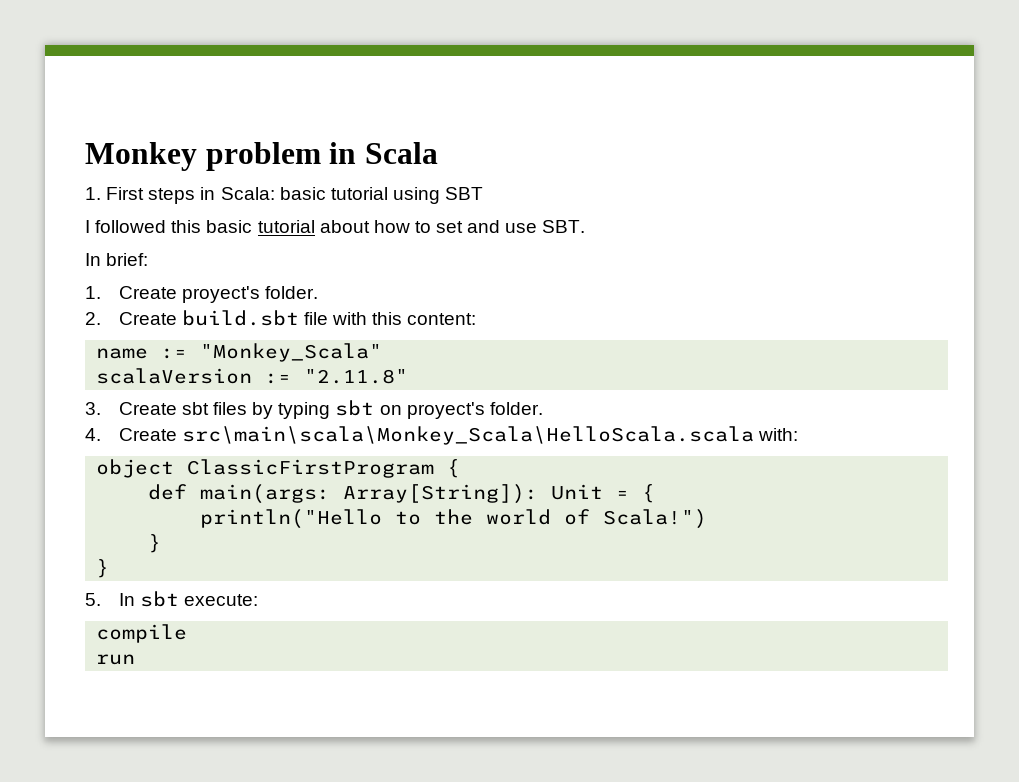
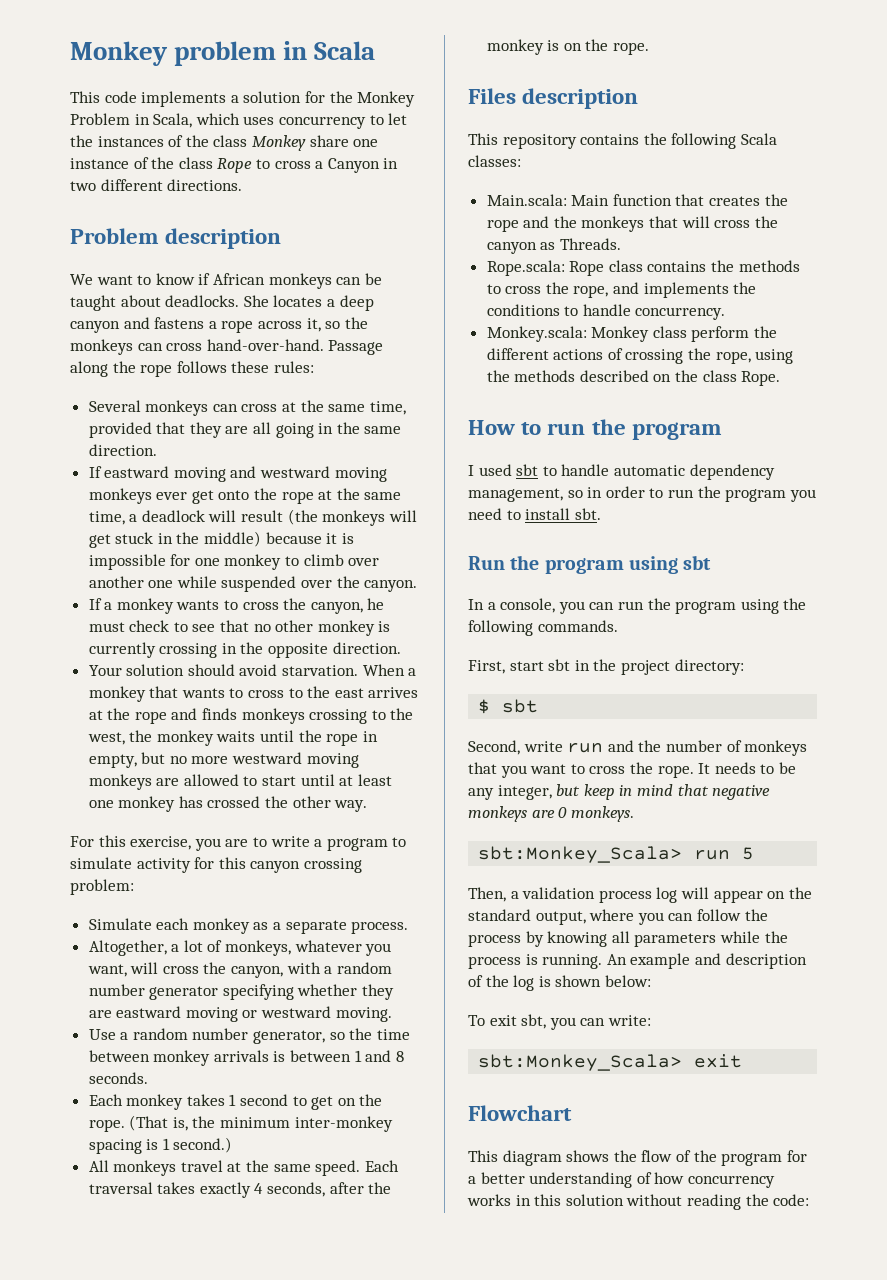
[85,187,484,204] [85,220,586,233] [85,253,149,266] [85,286,318,303] [85,310,477,326] [96,343,383,362] [96,368,409,384] [85,400,543,419] [85,426,798,445] [96,459,461,478] [148,484,656,504] [200,509,708,529] [148,534,162,553] [96,559,110,578] [85,591,258,607] [96,624,188,643] [96,654,136,665] 1. First steps in Scala: basic tutorial using SBT // I followed this basic tutorial about how to set and use SBT. // In brief: // 1. Create proyect's folder. // 2. Create build.sbt file with this content: // name := "Monkey_Scala" // scalaVersion := "2.11.8" // 3. Create sbt files by typing sbt on proyect's folder. // 4. Create src\main\scala\Monkey_Scala\HelloScala.scala with: // object ClassicFirstProgram { // def main(args: Array[String]): Unit = { // println("Hello to the world of Scala!") // } // } // 5. In sbt execute: // compile // run -> [70,91,416,107] [70,113,408,129] [70,135,379,151] [70,157,399,173] [70,179,243,191] [70,228,282,249] [70,273,382,289] [70,295,374,311] [70,317,368,333] [70,339,384,355] [70,361,314,377] [88,400,406,416] [88,422,402,438] [88,444,157,456] [88,466,387,482] [88,488,402,504] [88,509,417,526] [88,531,354,548] [88,554,380,570] [88,576,418,592] [88,598,385,614] [88,620,391,636] [88,642,401,658] [88,664,417,676] [88,686,419,702] [88,708,414,724] [87,730,378,746] [88,752,359,768] [88,774,392,790] [88,796,368,812] [70,835,407,851] [70,857,362,873] [70,879,134,895] [88,918,409,934] [88,940,392,956] [87,962,392,978] [88,984,395,1000] [88,1006,392,1022] [88,1028,410,1044] [88,1050,404,1066] [88,1072,148,1084] [88,1094,383,1110] [88,1115,393,1132] [88,1137,233,1154] [88,1160,399,1176] [88,1182,392,1198] [486,39,650,55] [468,88,639,109] [468,133,777,149] [468,155,521,167] [486,194,788,206] [486,216,778,232] [486,238,621,254] [486,260,800,276] [486,282,757,298] [486,304,726,320] [486,326,778,342] [486,348,794,364] [486,370,781,386] [468,419,722,440] [468,464,775,480] [468,486,816,502] [468,508,601,520] [468,555,712,574] [468,598,807,614] [468,620,618,636] [468,659,744,675] [478,699,539,714] [468,740,808,756] [468,762,796,778] [468,784,771,800] [468,806,634,822] [478,846,755,863] [468,887,812,903] [468,909,768,925] [468,931,788,947] [468,953,807,969] [468,975,651,991] [468,1014,651,1030] [478,1054,743,1071] [468,1105,572,1121] [468,1150,807,1166] [468,1172,775,1188] [467,1194,810,1210] This code implements a solution for the Monkey Problem in Scala, which uses concurrency to let the instances of the class Monkey share one instance of the class Rope to cross a Canyon in two different directions. // Problem description // We want to know if African monkeys can be taught about deadlocks. She locates a deep canyon and fastens a rope across it, so the monkeys can cross hand-over-hand. Passage along the rope follows these rules: // Several monkeys can cross at the same time, provided that they are all going in the same direction. // If eastward moving and westward moving monkeys ever get onto the rope at the same time, a deadlock will result (the monkeys will get stuck in the middle) because it is impossible for one monkey to climb over another one while suspended over the canyon. // If a monkey wants to cross the canyon, he must check to see that no other monkey is currently crossing in the opposite direction. // Your solution should avoid starvation. When a monkey that wants to cross to the east arrives at the rope and finds monkeys crossing to the west, the monkey waits until the rope in empty, but no more westward moving monkeys are allowed to start until at least one monkey has crossed the other way. // For this exercise, you are to write a program to simulate activity for this canyon crossing problem: // Simulate each monkey as a separate process. // Altogether, a lot of monkeys, whatever you want, will cross the canyon, with a random number generator specifying whether they are eastward moving or westward moving. // Use a random number generator, so the time between monkey arrivals is between 1 and 8 seconds. // Each monkey takes 1 second to get on the rope. (That is, the minimum inter-monkey spacing is 1 second.) // All monkeys travel at the same speed. Each traversal takes exactly 4 seconds, after the monkey is on the rope. // Files description // This repository contains the following Scala classes: // Main.scala: Main function that creates the rope and the monkeys that will cross the canyon as Threads. // Rope.scala: Rope class contains the methods to cross the rope, and implements the conditions to handle concurrency. // Monkey.scala: Monkey class perform the different actions of crossing the rope, using the methods described on the class Rope. // How to run the program // I used sbt to handle automatic dependency management, so in order to run the program you need to install sbt. // Run the program using sbt // In a console, you can run the program using the following commands. // First, start sbt in the project directory: // $ sbt // Second, write run and the number of monkeys that you want to cross the rope. It needs to be any integer, but keep in mind that negative monkeys are 0 monkeys. // sbt:Monkey_Scala> run 5 // Then, a validation process log will appear on the standard output, where you can follow the process by knowing all parameters while the process is running. An example and description of the log is shown below: // To exit sbt, you can write: // sbt:Monkey_Scala> exit // Flowchart // This diagram shows the flow of the program for a better understanding of how concurrency works in this solution without reading the code:

